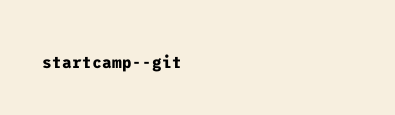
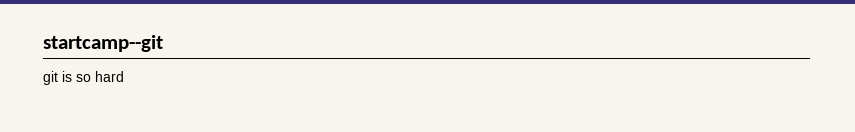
(182, 63) none -> [43,71,124,85] // git is so hard

